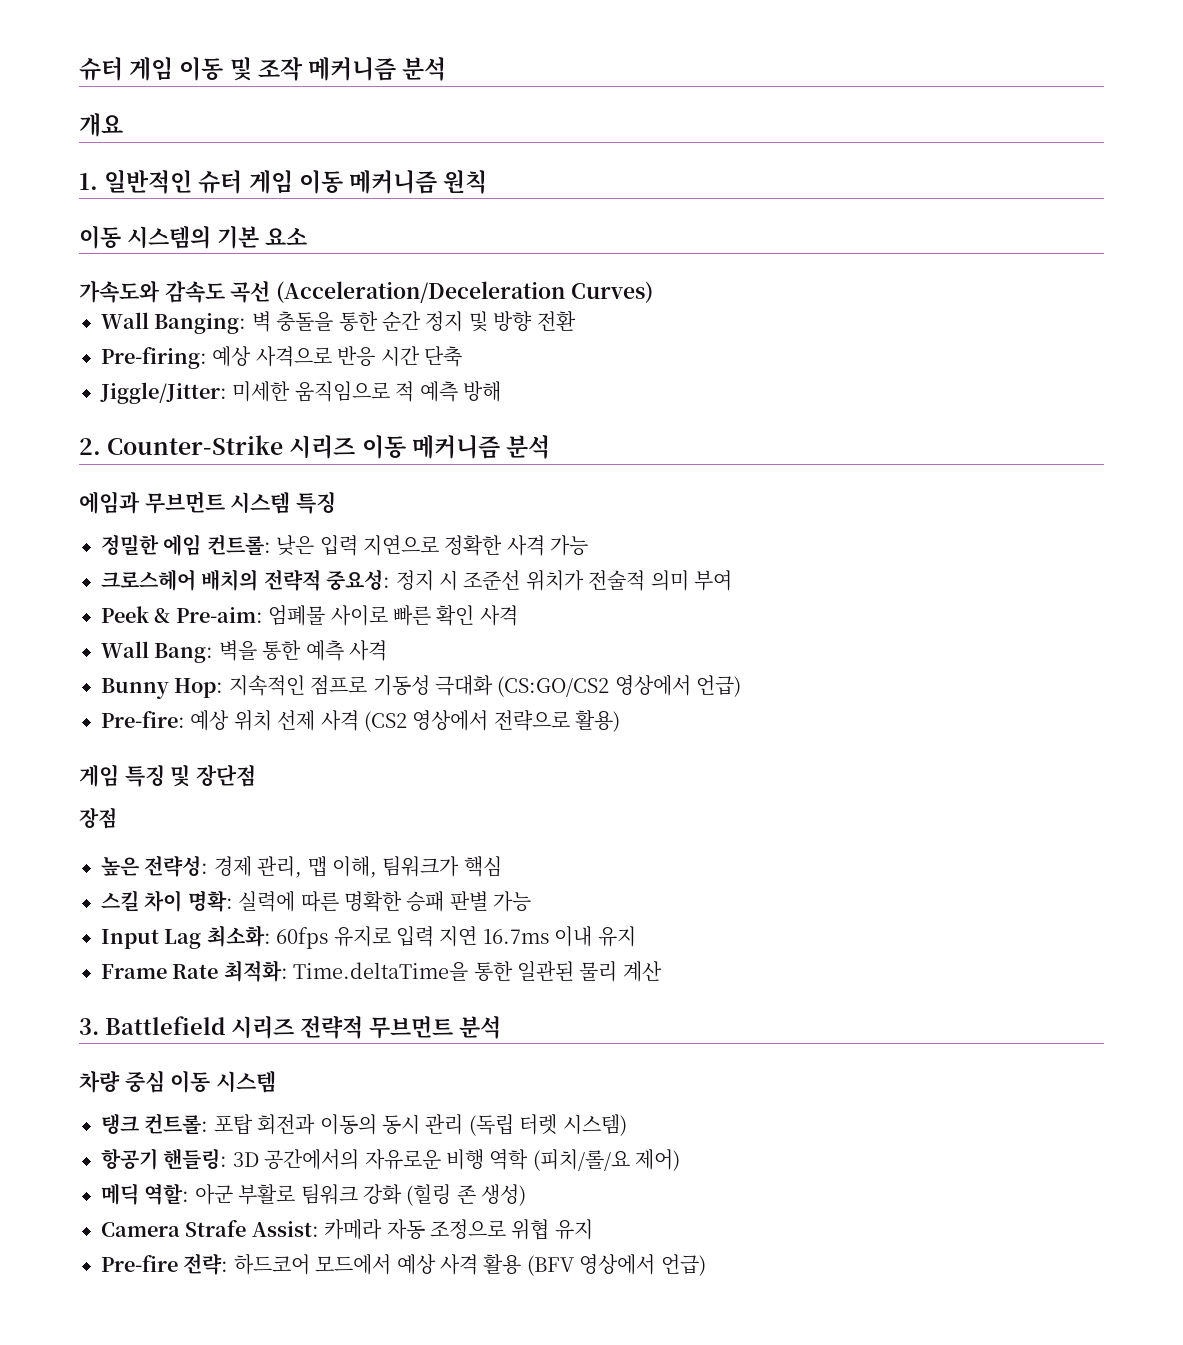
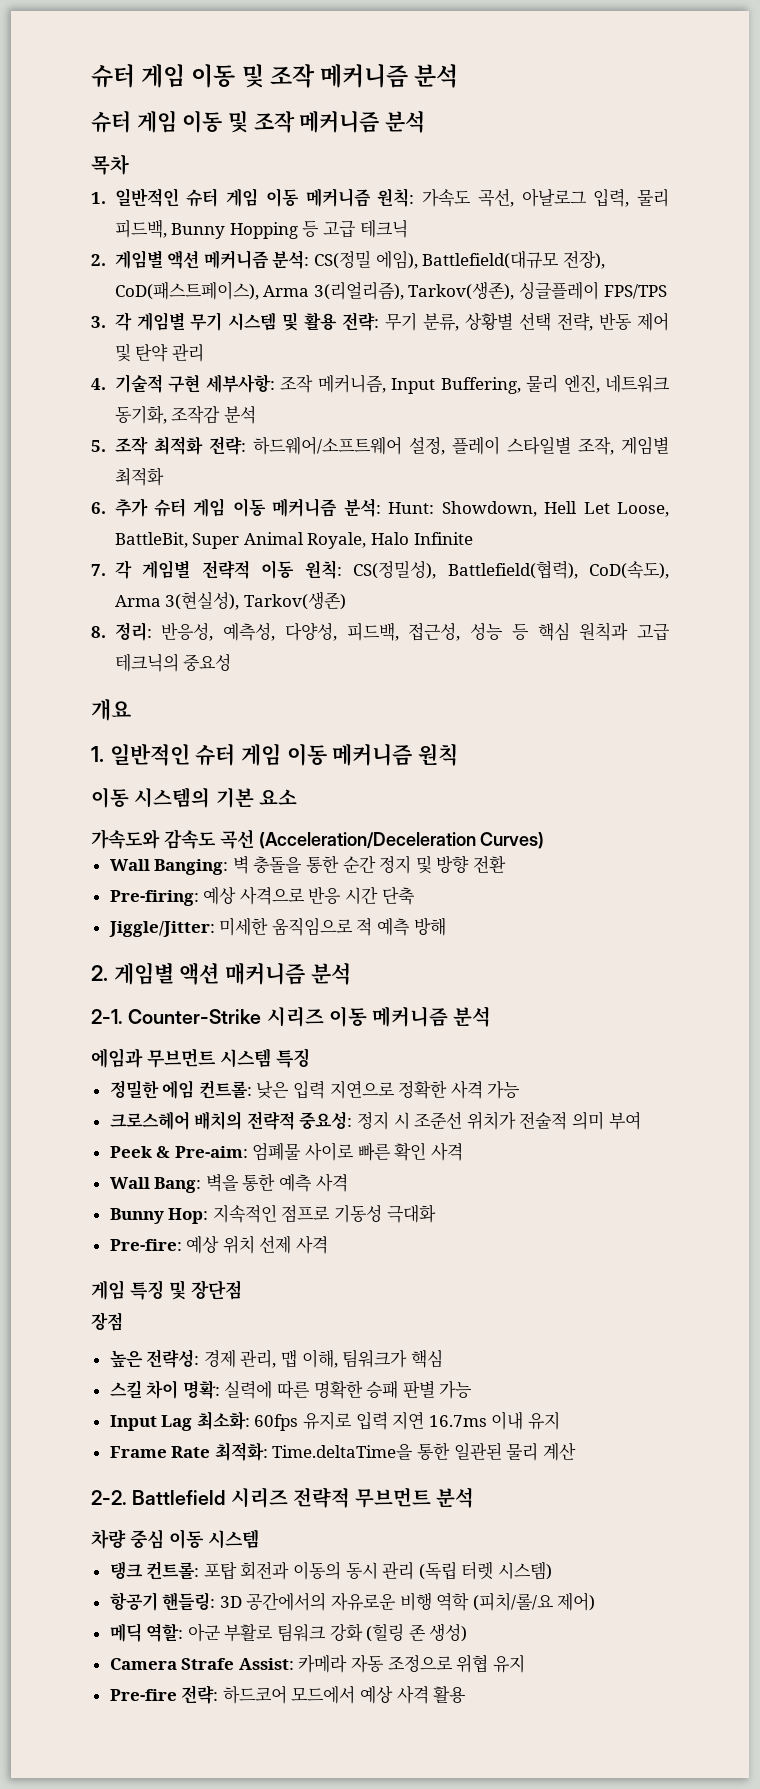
[79,57,447,81] 슈터 게임 이동 및 조작 메커니즘 분석 -> [91,64,459,88] [91,110,426,133] [91,154,129,175] [91,188,669,207] [114,219,408,239] [91,250,605,269] [114,281,667,300] [91,312,669,331] [114,344,204,362] [91,374,670,394] [114,405,256,424] [91,436,669,455] [114,467,164,486] [91,498,669,517] [114,532,473,549] [91,560,669,579] [114,591,346,610] [91,622,670,641] [114,653,232,672] 슈터 게임 이동 및 조작 메커니즘 분석 // 슈터 게임 이동 및 조작 메커니즘 분석 // 목차 // 1. 일반적인 슈터 게임 이동 메커니즘 원칙: 가속도 곡선, 아날로그 입력, 물리 피드백, Bunny Hopping 등 고급 테크닉 // 2. 게임별 액션 메커니즘 분석: CS(정밀 에임), Battlefield(대규모 전장), CoD(패스트페이스), Arma 3(리얼리즘), Tarkov(생존), 싱글플레이 FPS/TPS // 3. 각 게임별 무기 시스템 및 활용 전략: 무기 분류, 상황별 선택 전략, 반동 제어 및 탄약 관리 // 4. 기술적 구현 세부사항: 조작 메커니즘, Input Buffering, 물리 엔진, 네트워크 동기화, 조작감 분석 // 5. 조작 최적화 전략: 하드웨어/소프트웨어 설정, 플레이 스타일별 조작, 게임별 최적화 // 6. 추가 슈터 게임 이동 메커니즘 분석: Hunt: Showdown, Hell Let Loose, BattleBit, Super Animal Royale, Halo Infinite // 7. 각 게임별 전략적 이동 원칙: CS(정밀성), Battlefield(협력), CoD(속도), Arma 3(현실성), Tarkov(생존) // 8. 정리: 반응성, 예측성, 다양성, 피드백, 접근성, 성능 등 핵심 원칙과 고급 테크닉의 중요성
(101, 446) none -> [113,962,351,985] [91,1009,123,1024] 게임별 액션 매커니즘 분석 // 2-1.
[497,675,742,697] (CS:GO/CS2 영상에서 언급) -> (436, 1213) none
[364,710,621,732] (CS2 영상에서 전략으로 활용) -> (329, 1244) none
[79,1018,99,1035] 3. -> [91,1490,127,1505] 2-2.
[526,1254,706,1276] (BFV 영상에서 언급) -> (467, 1694) none

